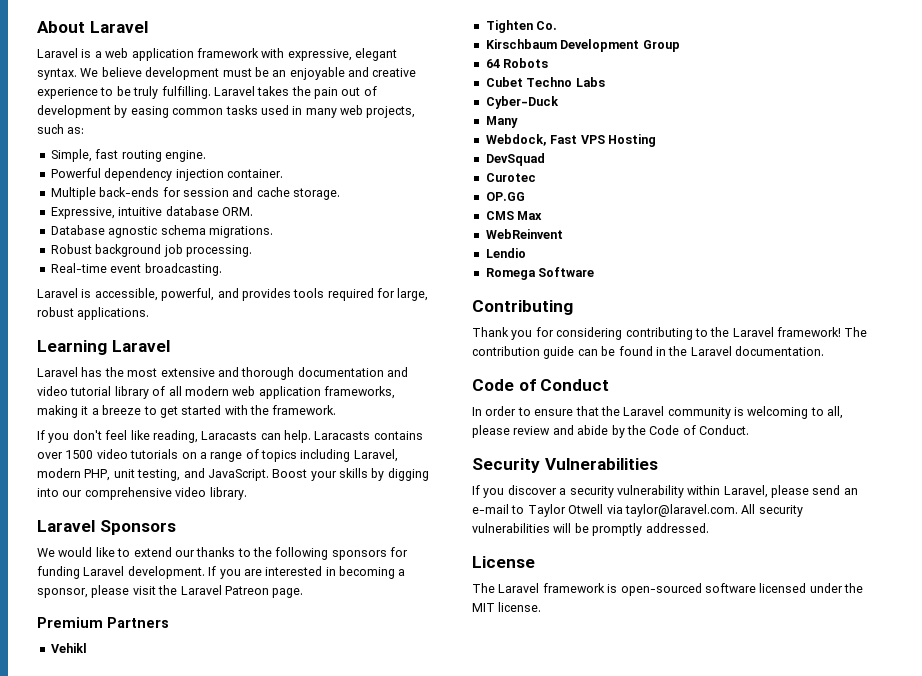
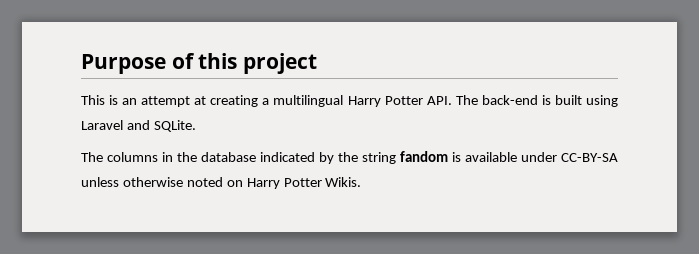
[37,21,148,33] [37,48,397,61] [37,67,417,80] [37,86,377,99] [37,105,416,118] [37,124,85,134] [50,149,206,162] [50,168,283,181] [50,187,340,200] [50,206,253,219] [50,225,273,238] [50,244,252,257] [50,263,222,276] [37,288,429,301] [37,307,150,320] [37,340,170,355] [37,367,408,380] [37,386,395,399] [37,405,337,418] [37,430,423,443] [37,449,398,462] [37,468,429,481] [37,487,247,500] [37,520,176,535] [37,547,409,560] [37,566,406,579] [37,585,304,598] [37,617,169,628] [50,643,87,653] [485,20,558,33] [485,39,680,52] [485,58,549,68] [485,77,605,87] [485,96,559,109] [485,116,518,128] [485,134,656,147] [485,153,545,166] [485,173,536,182] [485,192,525,201] [485,211,543,220] [485,229,563,239] [485,248,526,258] [485,267,595,280] [472,300,573,315] [472,327,868,340] [472,346,824,359] [472,379,610,391] [472,406,844,419] [472,425,749,438] [472,458,658,473] [472,485,858,498] [472,504,803,517] [472,523,709,536] [472,556,535,568] [472,583,863,596] [472,602,542,612] About Laravel // Laravel is a web application framework with expressive, elegant syntax. We believe development must be an enjoyable and creative experience to be truly fulfilling. Laravel takes the pain out of development by easing common tasks used in many web projects, such as: // Simple, fast routing engine. // Powerful dependency injection container. // Multiple back-ends for session and cache storage. // Expressive, intuitive database ORM. // Database agnostic schema migrations. // Robust background job processing. // Real-time event broadcasting. // Laravel is accessible, powerful, and provides tools required for large, robust applications. // Learning Laravel // Laravel has the most extensive and thorough documentation and video tutorial library of all modern web application frameworks, making it a breeze to get started with the framework. // If you don't feel like reading, Laracasts can help. Laracasts contains over 1500 video tutorials on a range of topics including Laravel, modern PHP, unit testing, and JavaScript. Boost your skills by digging into our comprehensive video library. // Laravel Sponsors // We would like to extend our thanks to the following sponsors for funding Laravel development. If you are interested in becoming a sponsor, please visit the Laravel Patreon page. // Premium Partners // Vehikl // Tighten Co. // Kirschbaum Development Group // 64 Robots // Cubet Techno Labs // Cyber-Duck // Many // Webdock, Fast VPS Hosting // DevSquad // Curotec // OP.GG // CMS Max // WebReinvent // Lendio // Romega Software // Contributing // Thank you for considering contributing to the Laravel framework! The contribution guide can be found in the Laravel documentation. // Code of Conduct // In order to ensure that the Laravel community is welcoming to all, please review and abide by the Code of Conduct. // Security Vulnerabilities // If you discover a security vulnerability within Laravel, please send an e-mail to Taylor Otwell via taylor@laravel.com. All security vulnerabilities will be promptly addressed. // License // The Laravel framework is open-sourced software licensed under the MIT license. -> [81,53,317,74] [81,95,618,107] [81,120,196,132] [81,151,618,164] [81,177,362,189] Purpose of this project // This is an attempt at creating a multilingual Harry Potter API. The back-end is built using Laravel and SQLite. // The columns in the database indicated by the string fandom is available under CC-BY-SA unless otherwise noted on Harry Potter Wikis.

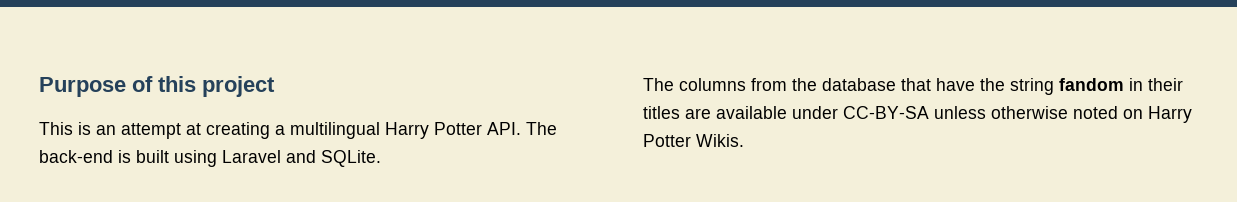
[162,152,173,162] in -> [751,78,787,91] from
[260,152,334,164] indicated by -> [901,78,975,91] that have
[452,152,461,162] is -> [1129,78,1183,91] [643,106,711,119] in their titles are

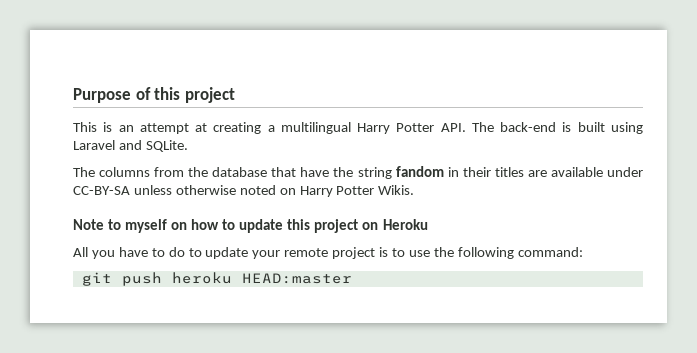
(744, 140) none -> [73,219,428,233] [73,247,583,259] [81,272,352,286] // Note to myself on how to update this project on Heroku // All you have to do to update your remote project is to use the following command: // git push heroku HEAD:master

